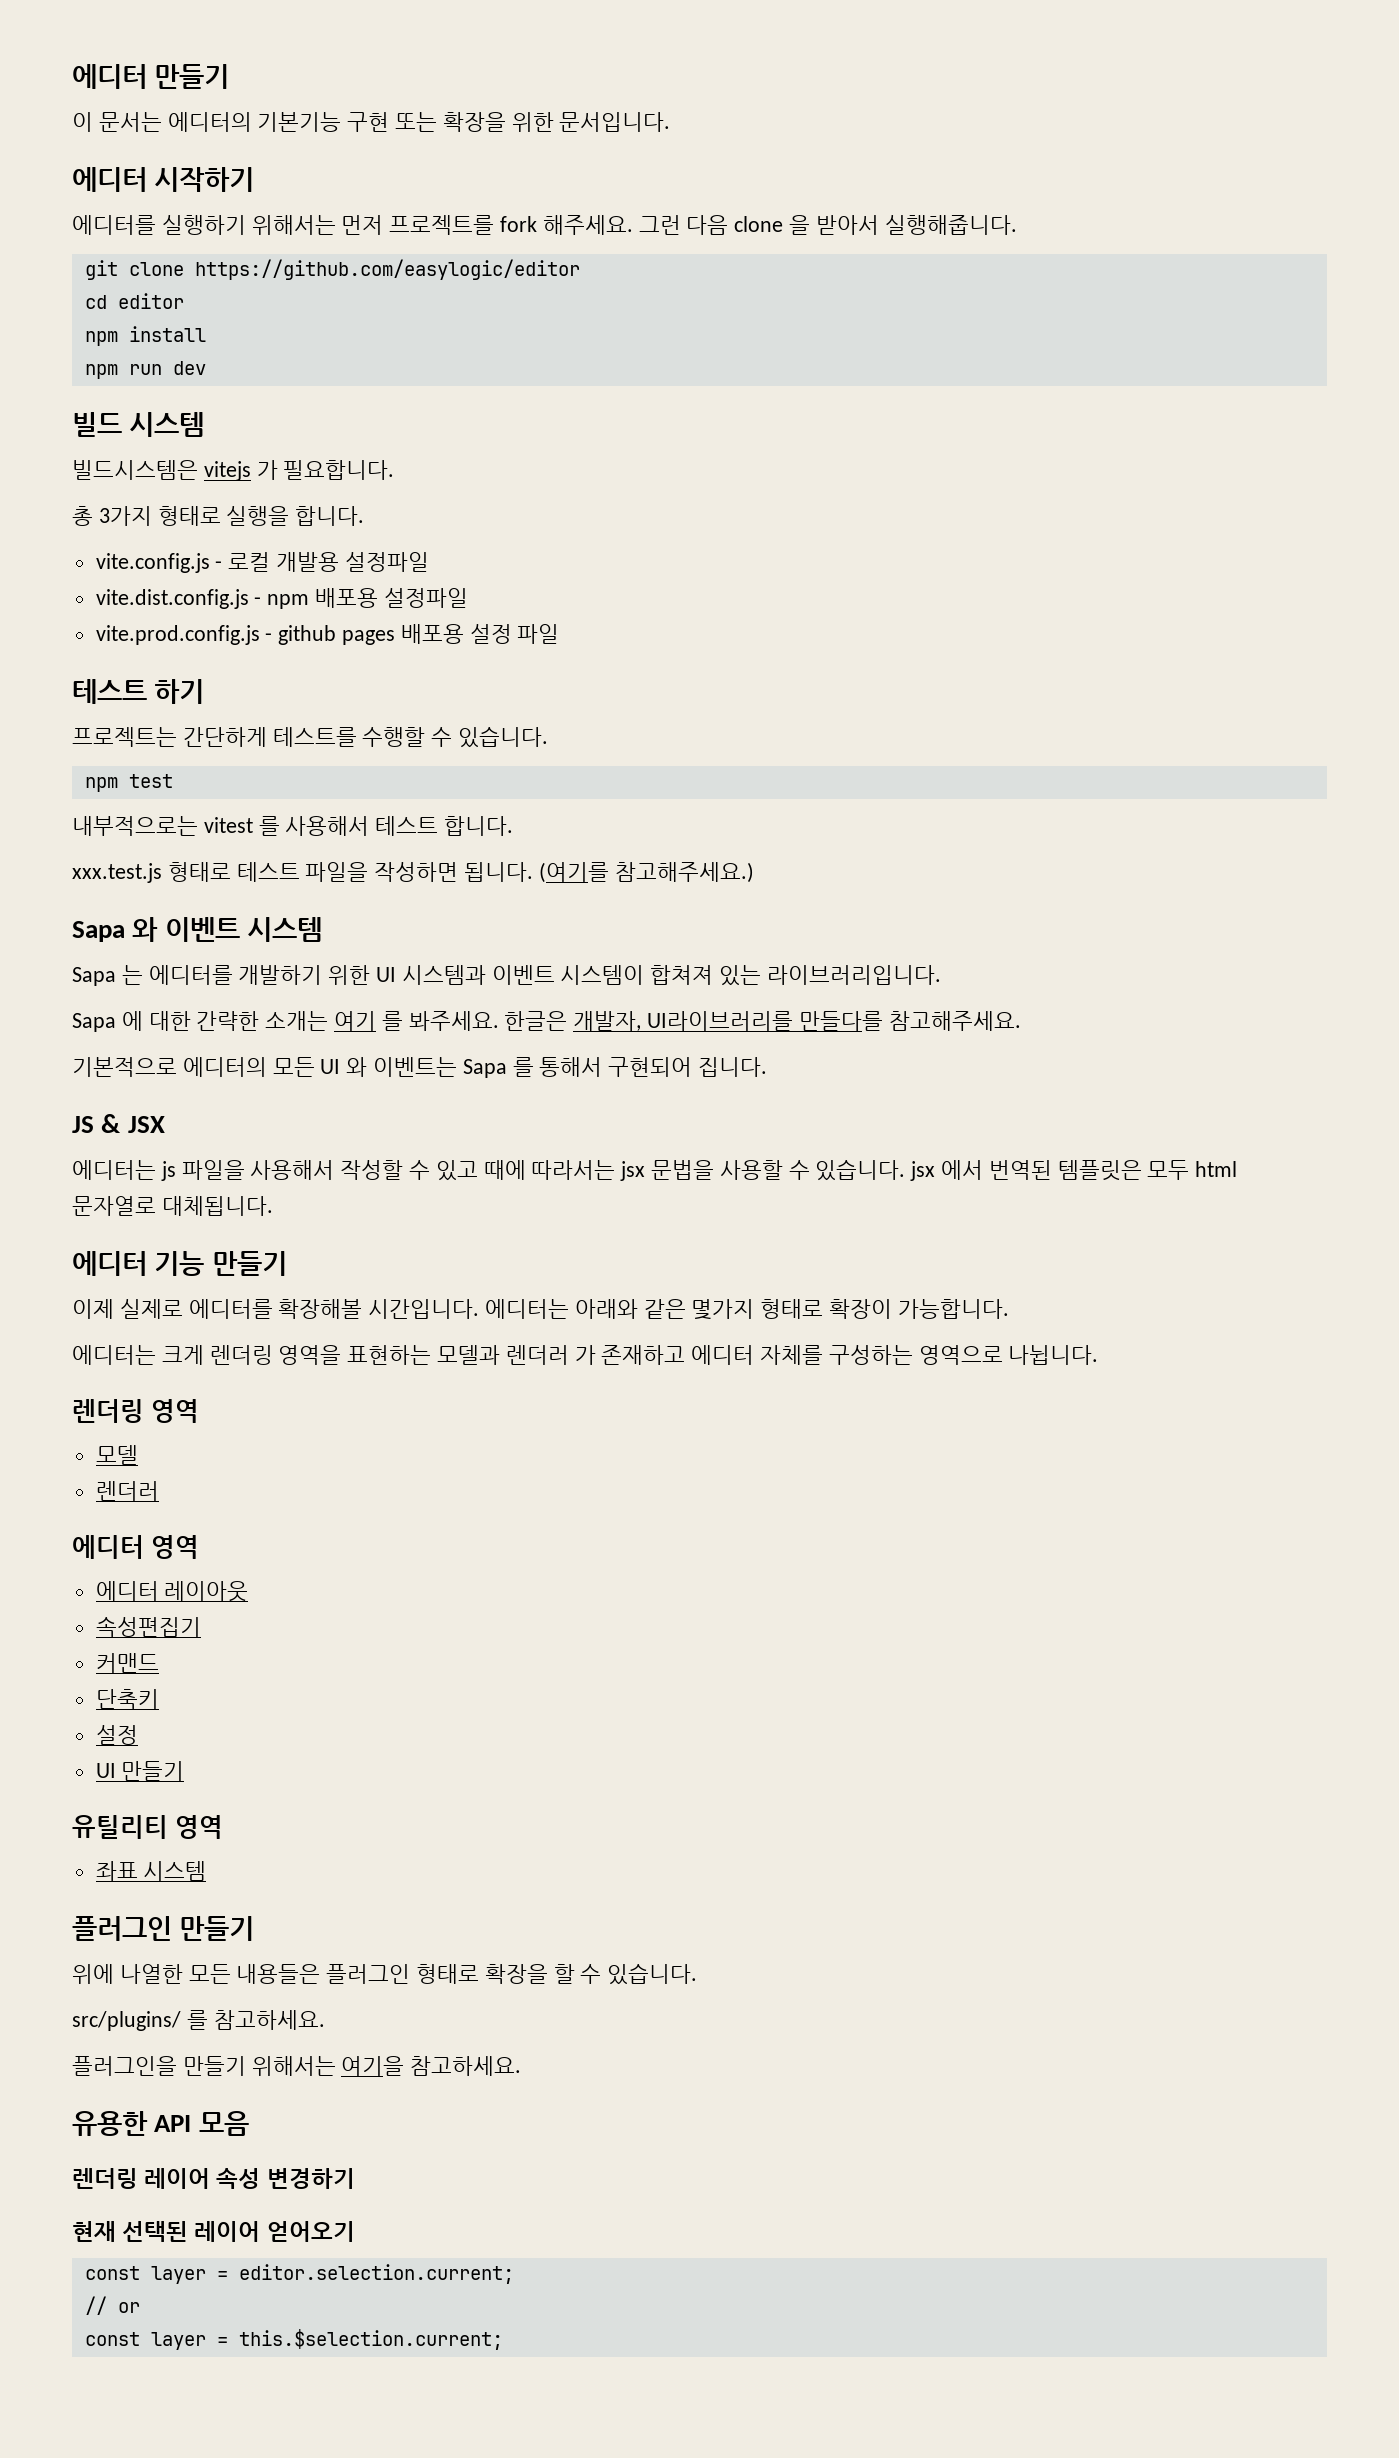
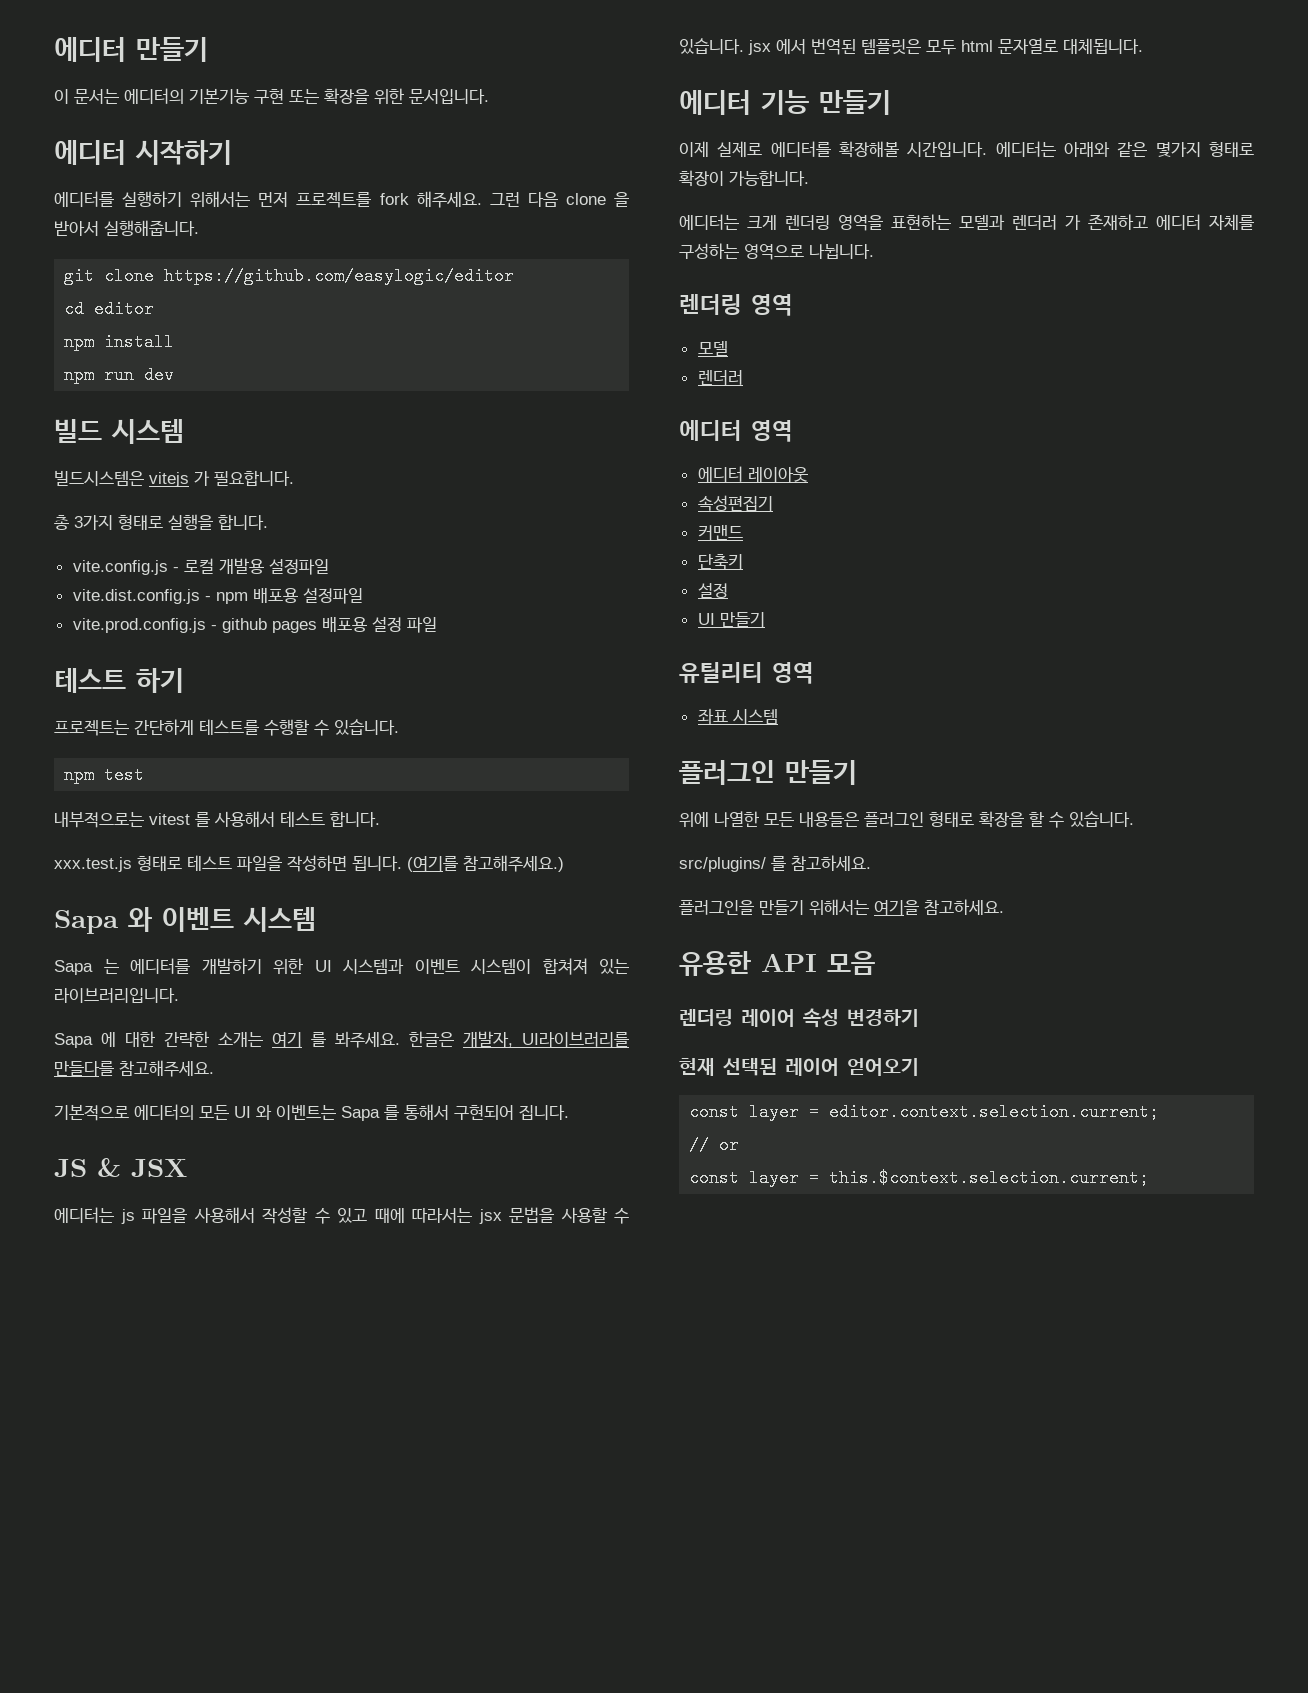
[238,2264,514,2284] editor.selection.current; -> [829,1103,1160,1121] editor.context.selection.current;
[238,2329,503,2350] this.$selection.current; -> [829,1169,1150,1187] this.$context.selection.current;

